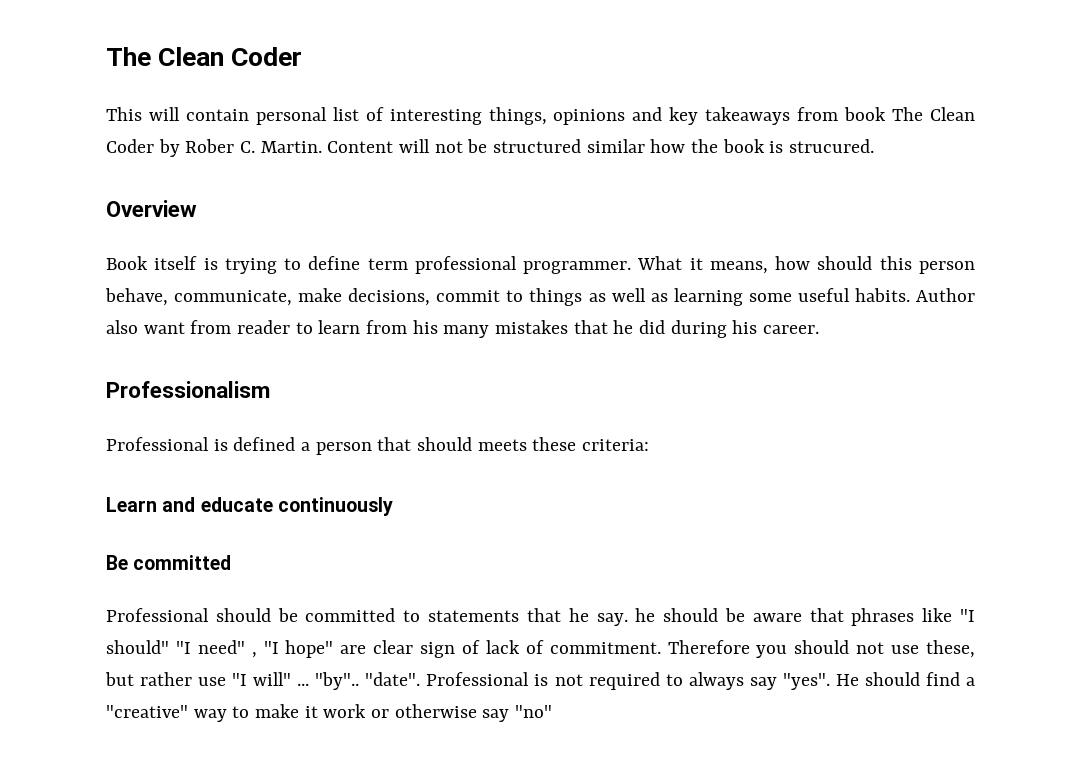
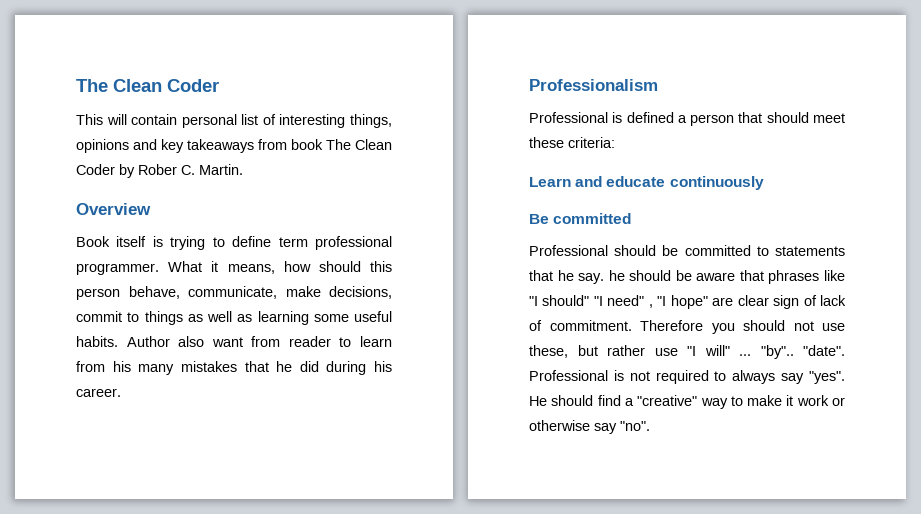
[327,139,875,153] Content will not be structured similar how the book is strucured. -> (243, 169) none
[477,439,527,451] meets -> [813,113,845,123] meet
[515,705,553,718] "no" -> [620,421,650,431] "no".

